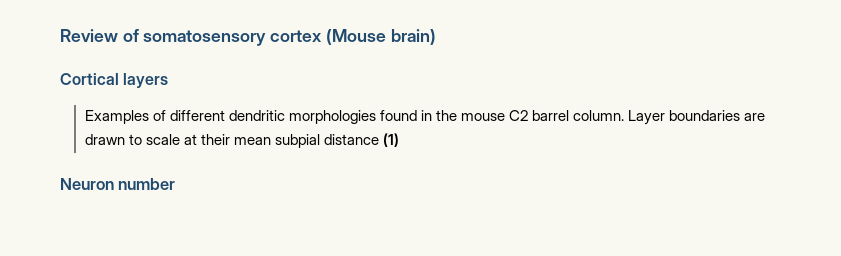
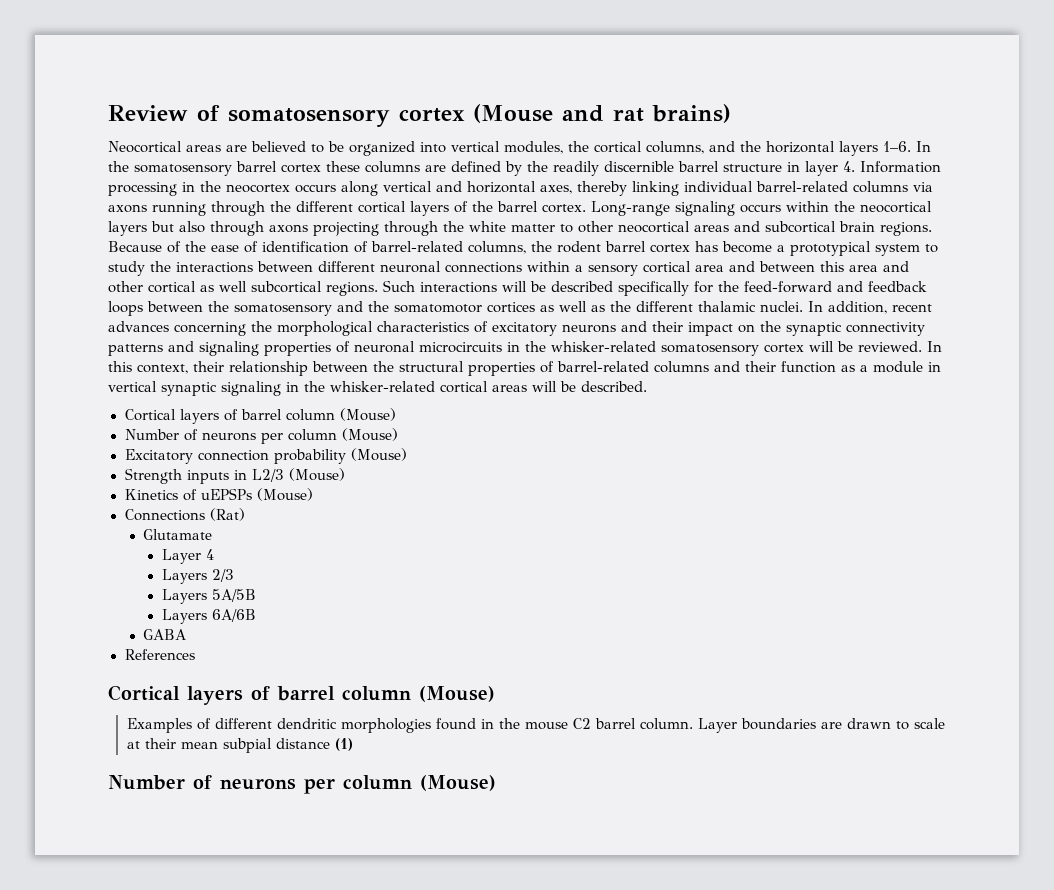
[390,29,436,45] [60,73,169,88] brain) // Cortical layers -> [562,104,731,123] [108,141,931,156] [108,161,941,176] [108,181,933,196] [108,201,932,216] [108,221,932,236] [108,241,938,256] [108,261,909,276] [108,280,927,296] [108,301,932,316] [108,321,925,336] [108,341,942,356] [108,361,941,376] [108,381,647,396] [124,408,396,424] [124,428,398,444] [124,448,407,464] [124,468,345,484] [124,488,313,501] [124,508,245,521] [143,529,213,540] [161,549,214,564] [161,569,234,584] [161,589,256,604] [161,609,256,624] [143,629,187,640] [124,649,195,660] [108,685,495,705] and rat brains) // Neocortical areas are believed to be organized into vertical modules, the cortical columns, and the horizontal layers 1–6. In the somatosensory barrel cortex these columns are defined by the readily discernible barrel structure in layer 4. Information processing in the neocortex occurs along vertical and horizontal axes, thereby linking individual barrel-related columns via axons running through the different cortical layers of the barrel cortex. Long-range signaling occurs within the neocortical layers but also through axons projecting through the white matter to other neocortical areas and subcortical brain regions. Because of the ease of identification of barrel-related columns, the rodent barrel cortex has become a prototypical system to study the interactions between different neuronal connections within a sensory cortical area and between this area and other cortical as well subcortical regions. Such interactions will be described specifically for the feed-forward and feedback loops between the somatosensory and the somatomotor cortices as well as the different thalamic nuclei. In addition, recent advances concerning the morphological characteristics of excitatory neurons and their impact on the synaptic connectivity patterns and signaling properties of neuronal microcircuits in the whisker-related somatosensory cortex will be reviewed. In this context, their relationship between the structural properties of barrel-related columns and their function as a module in vertical synaptic signaling in the whisker-related cortical areas will be described. // Cortical layers of barrel column (Mouse) // Number of neurons per column (Mouse) // Excitatory connection probability (Mouse) // Strength inputs in L2/3 (Mouse) // Kinetics of uEPSPs (Mouse) // Connections (Rat) // Glutamate // Layer 4 // Layers 2/3 // Layers 5A/5B // Layers 6A/6B // GABA // References // Cortical layers of barrel column (Mouse)
[60,178,176,190] Neuron number -> [108,775,496,794] Number of neurons per column (Mouse)

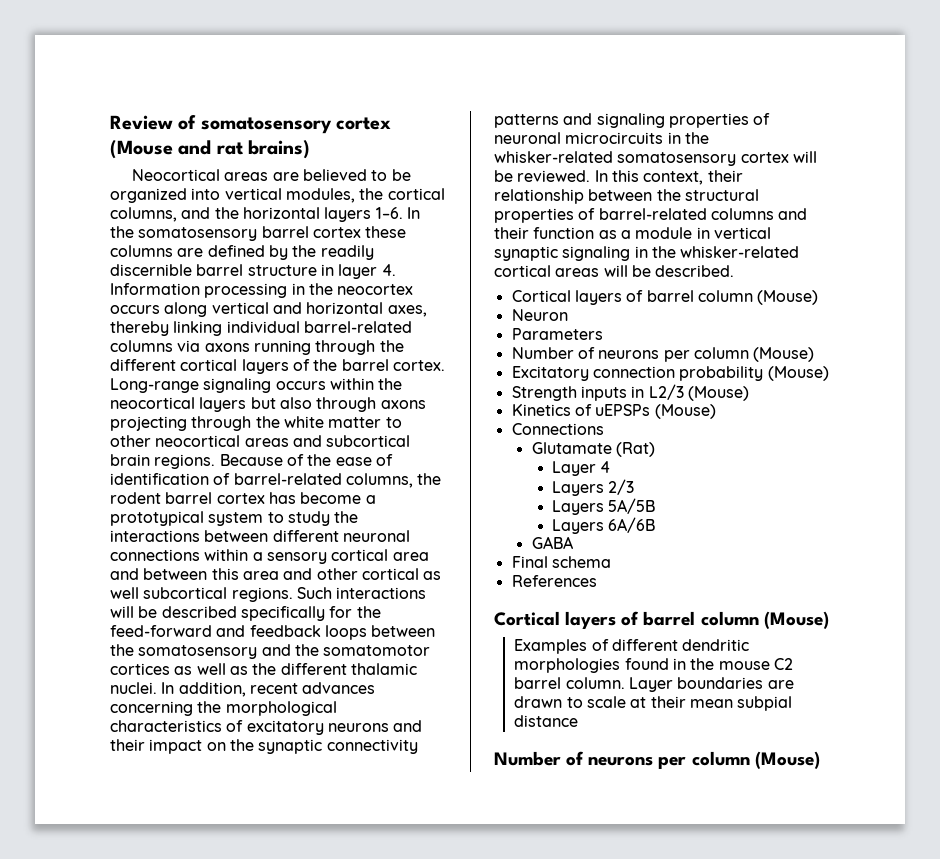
(396, 414) none -> [511,309,568,321] [511,328,603,340] // Neuron // Parameters
[209,508,245,521] (Rat) -> (604, 429) none
(213, 534) none -> [616,442,656,457] (Rat)
(187, 634) none -> [511,556,611,568] // Final schema
[334,738,353,751] (1) -> (579, 721) none

